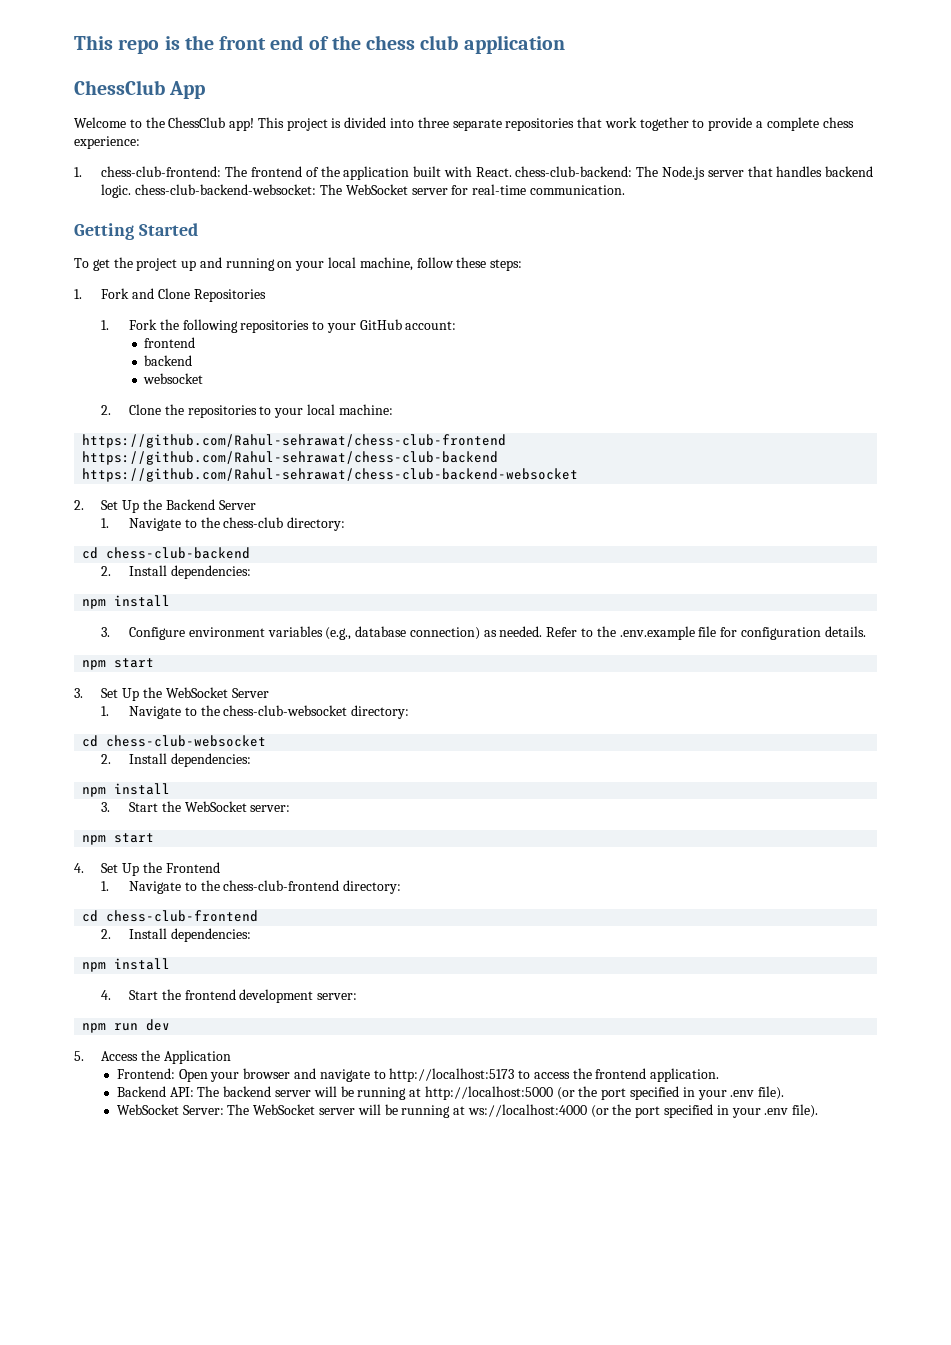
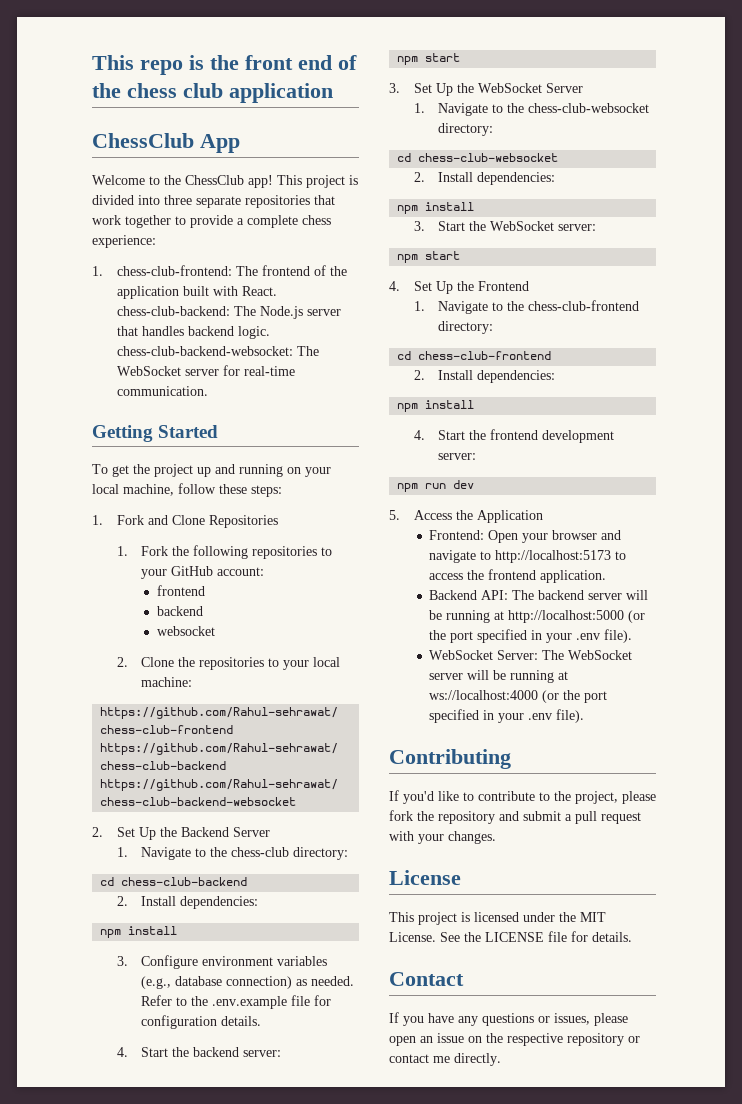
(866, 631) none -> [116,1047,282,1057] // 4. Start the backend server:
(819, 1111) none -> [389,749,511,769] [389,790,656,804] [389,810,641,824] [389,831,496,844] [389,870,461,885] [389,912,606,925] [389,931,632,942] [389,972,464,986] [389,1012,628,1026] [389,1033,640,1046] [389,1053,501,1066] // Contributing // If you'd like to contribute to the project, please fork the repository and submit a pull request with your changes. // License // This project is licensed under the MIT License. See the LICENSE file for details. // Contact // If you have any questions or issues, please open an issue on the respective repository or contact me directly.

